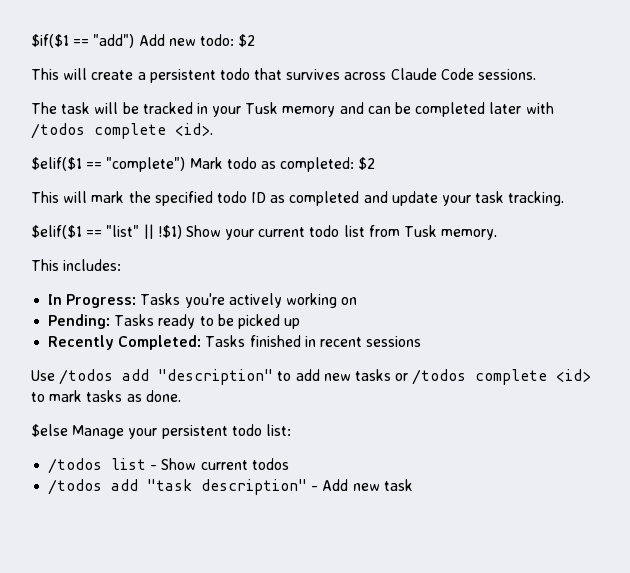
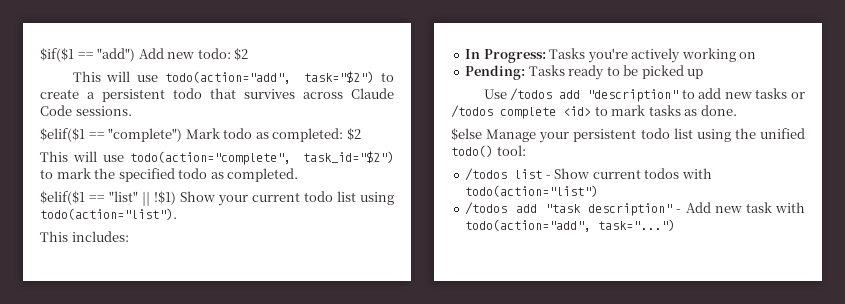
(88, 74) none -> [137,71,394,84] use todo(action="add", task="$2") to
[31,102,554,117] [31,123,213,139] // The task will be tracked in your Tusk memory and can be completed later with /todos complete <id>. -> (132, 111) none
[91,191,565,206] mark the specified todo ID as completed and update your task tracking. -> [103,151,394,165] [40,168,299,182] use todo(action="complete", task_id="$2") to mark the specified todo as completed.
[368,225,498,240] from Tusk memory. -> [360,192,394,205] [40,208,177,220] using todo(action="list").
[48,335,422,350] // Recently Completed: Tasks finished in recent sessions -> (704, 74) none
[265,424,291,436] list: -> [673,128,805,142] [451,145,526,157] list using the unified todo() tool:
(289, 464) none -> [681,168,712,179] [465,185,599,197] with todo(action="list")
(413, 485) none -> [775,202,805,213] [465,219,676,232] with todo(action="add", task="...")

